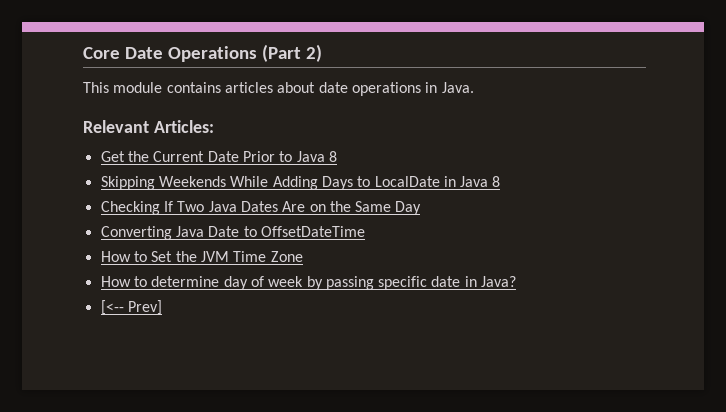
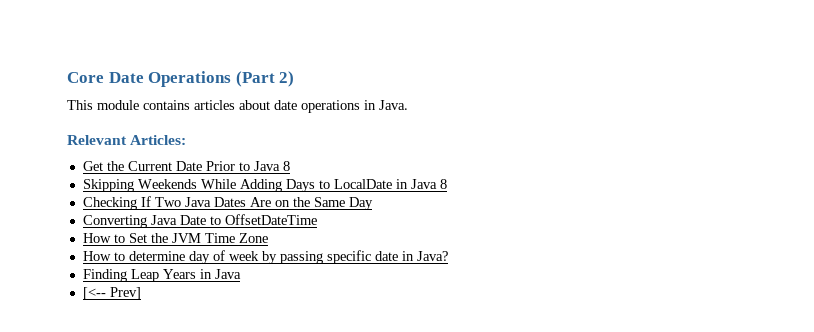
(517, 281) none -> [82,269,241,282] // Finding Leap Years in Java

